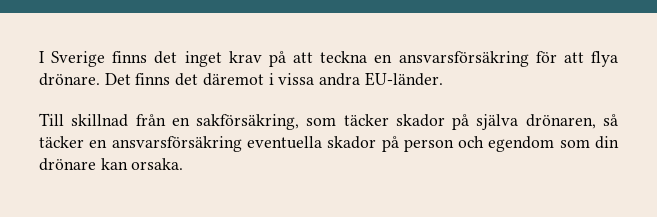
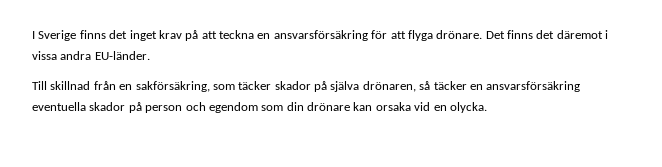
[591,51,618,67] flya -> [407,30,433,41] flyga
[131,158,184,170] orsaka. -> [375,102,487,113] orsaka vid en olycka.

